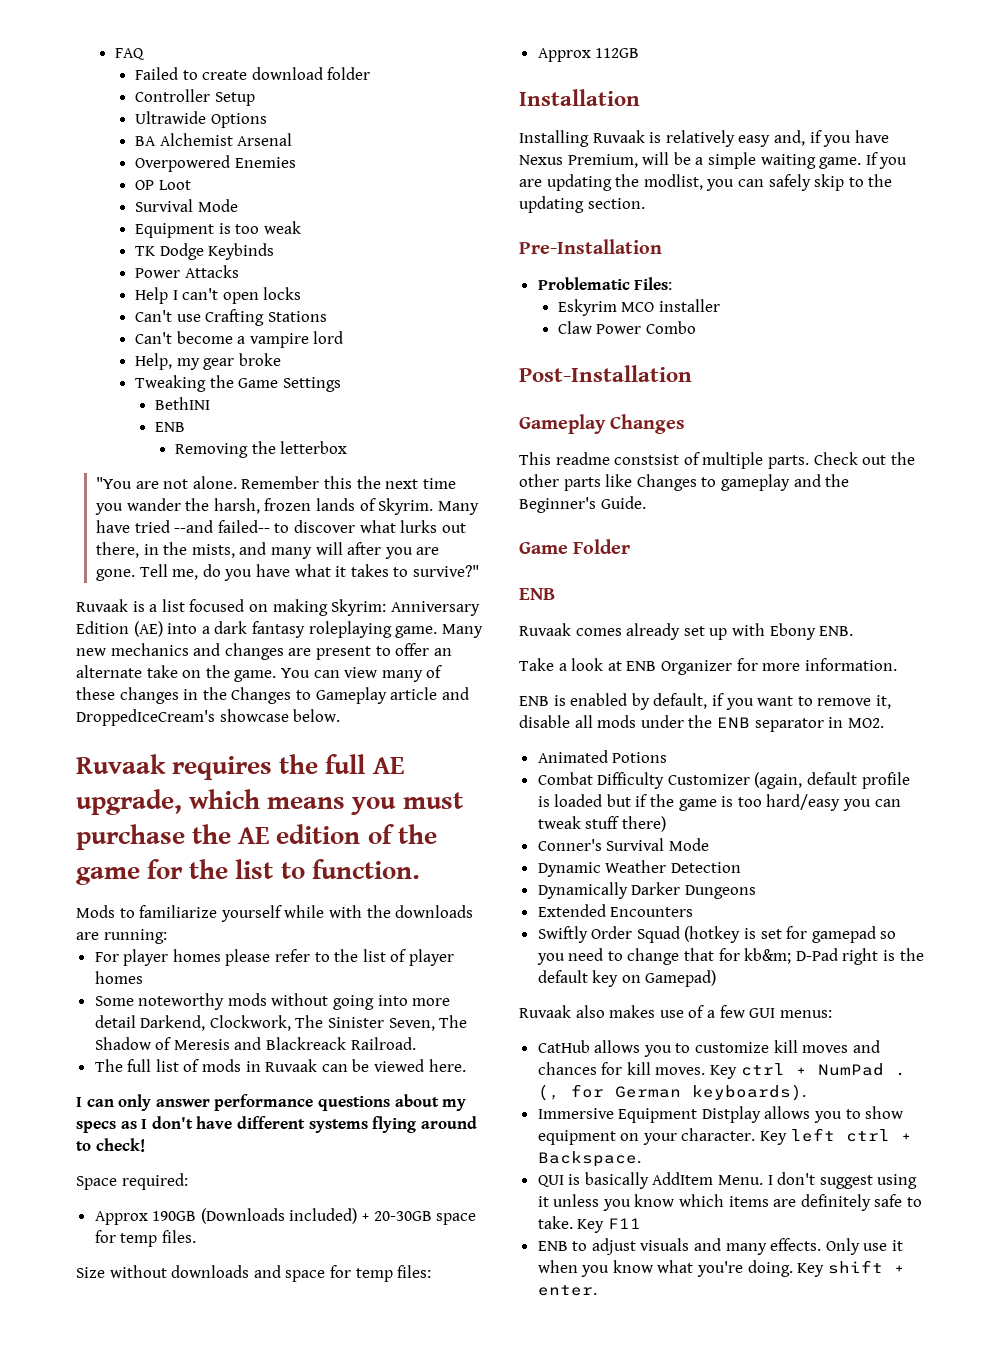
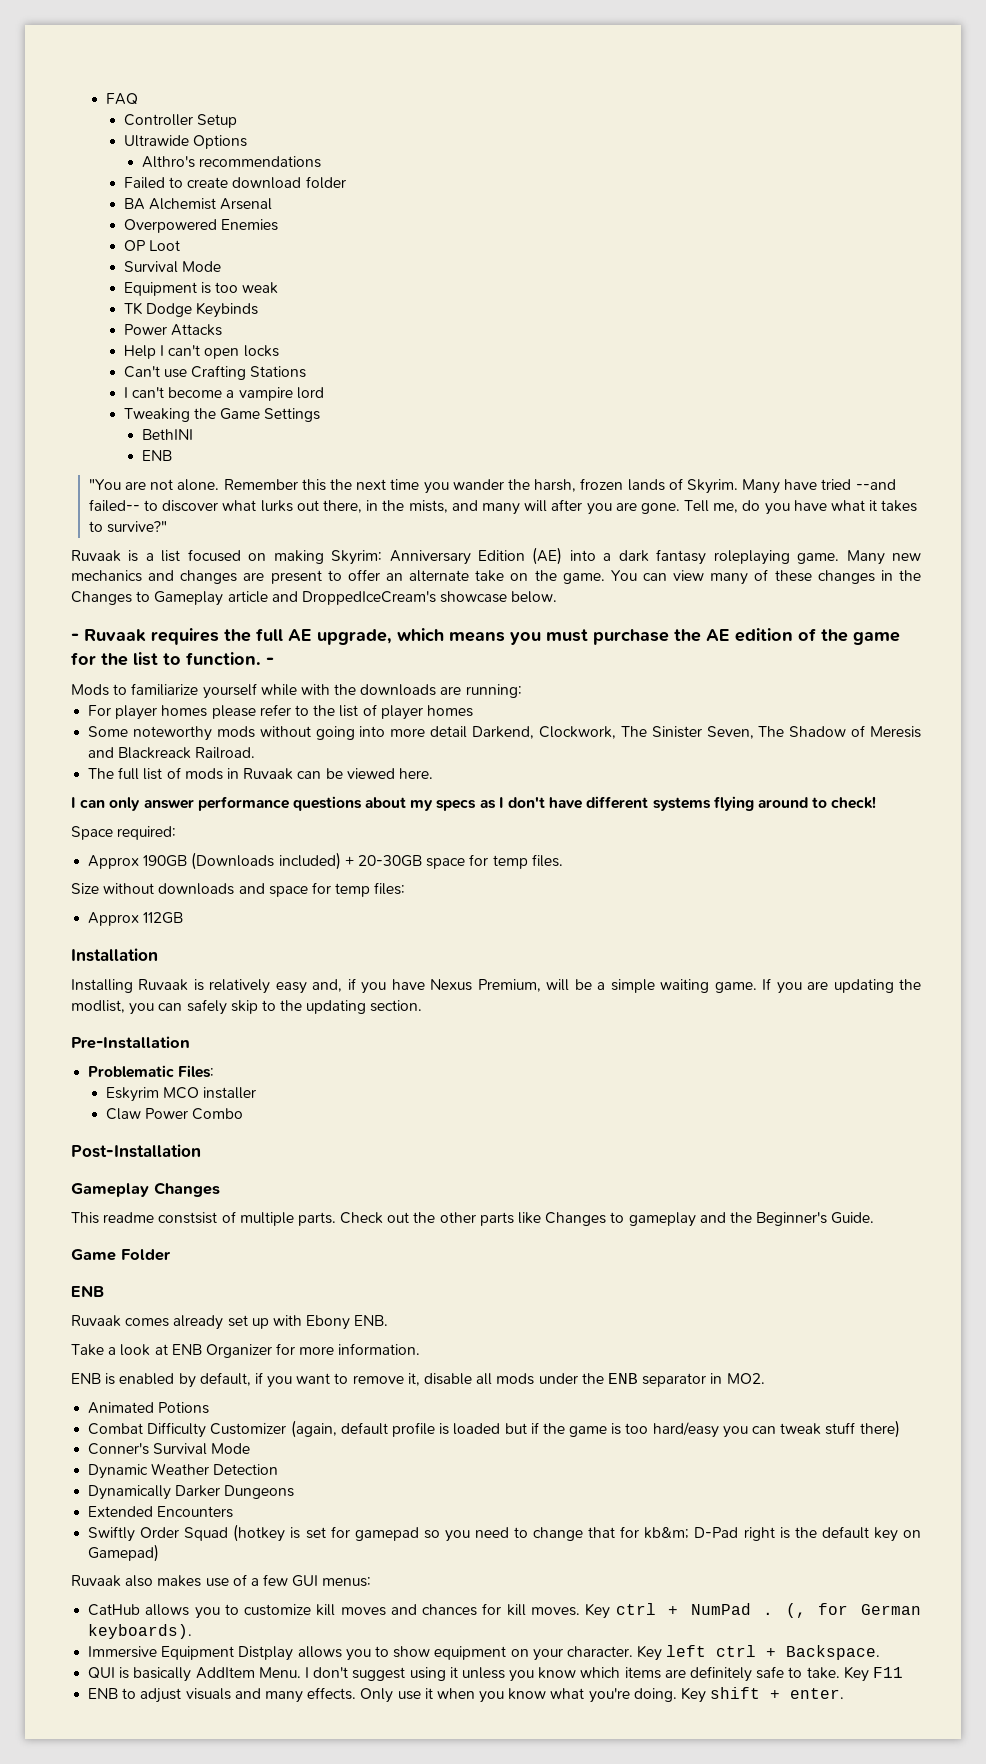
(145, 54) none -> [123,114,238,128] [123,135,248,149] [141,156,321,168] // Controller Setup // Ultrawide Options // Althro's recommendations
[134,89,255,106] [134,111,267,128] // Controller Setup // Ultrawide Options -> (346, 182) none
[134,332,172,344] Can't -> [123,387,165,398] I can't
[134,353,281,370] // Help, my gear broke -> (324, 393) none
[175,441,348,458] // Removing the letterbox -> (172, 455) none
(341, 715) none -> [71,633,79,641] -
(420, 869) none -> [266,657,274,665] -

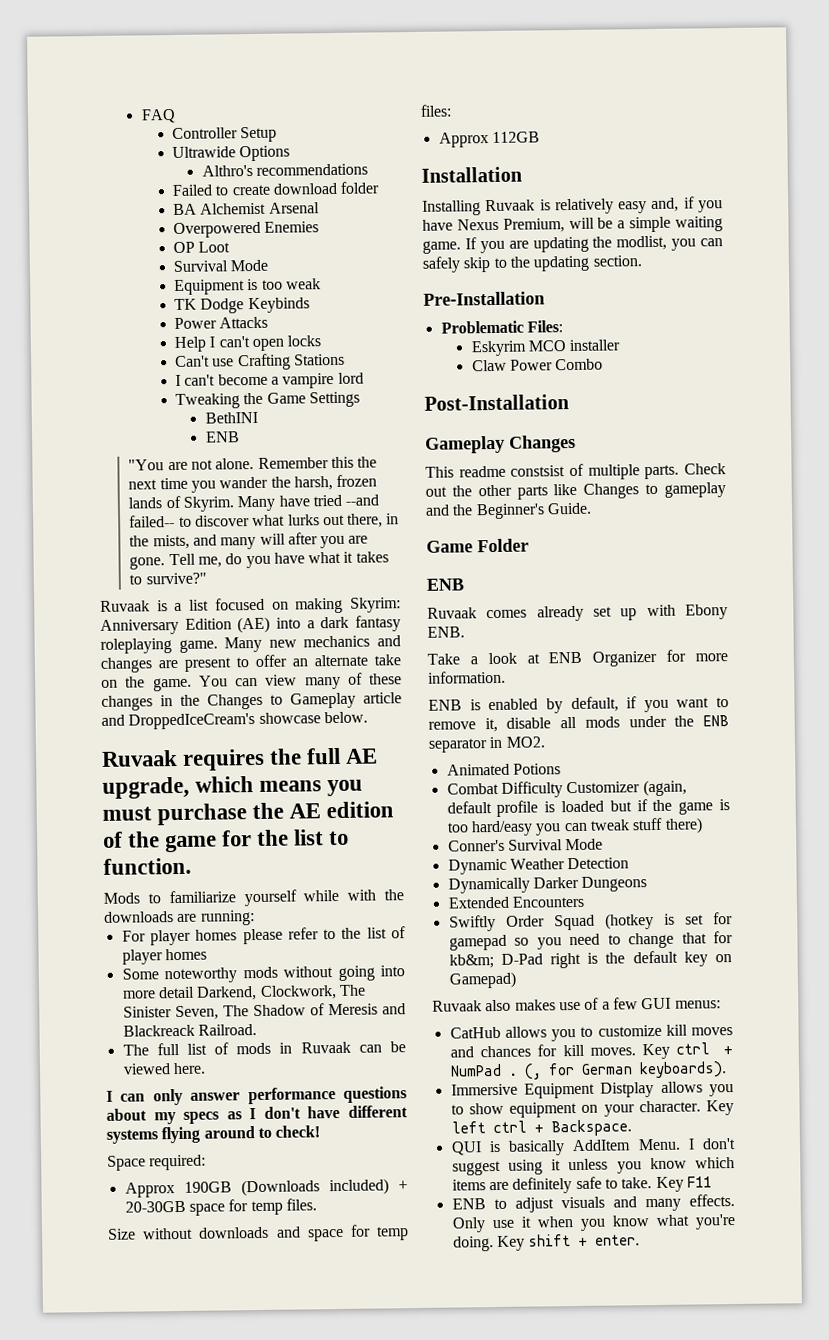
[71,633,79,641] - -> (368, 717) none
[266,657,274,665] - -> (192, 866) none

